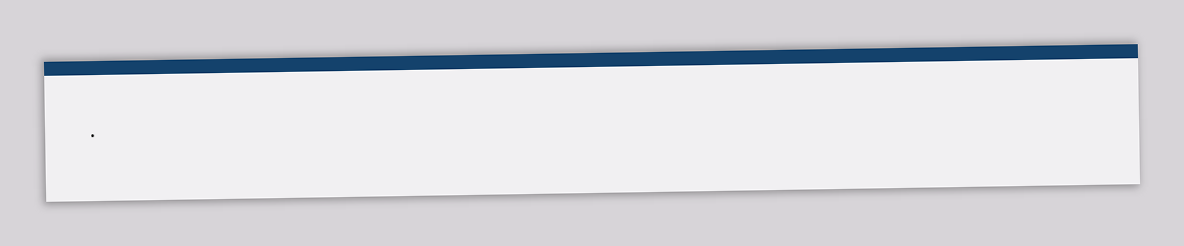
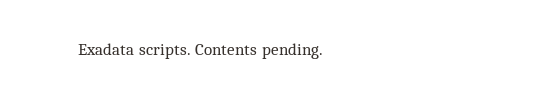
[90,134,96,138] . -> [78,43,323,59] Exadata scripts. Contents pending.

